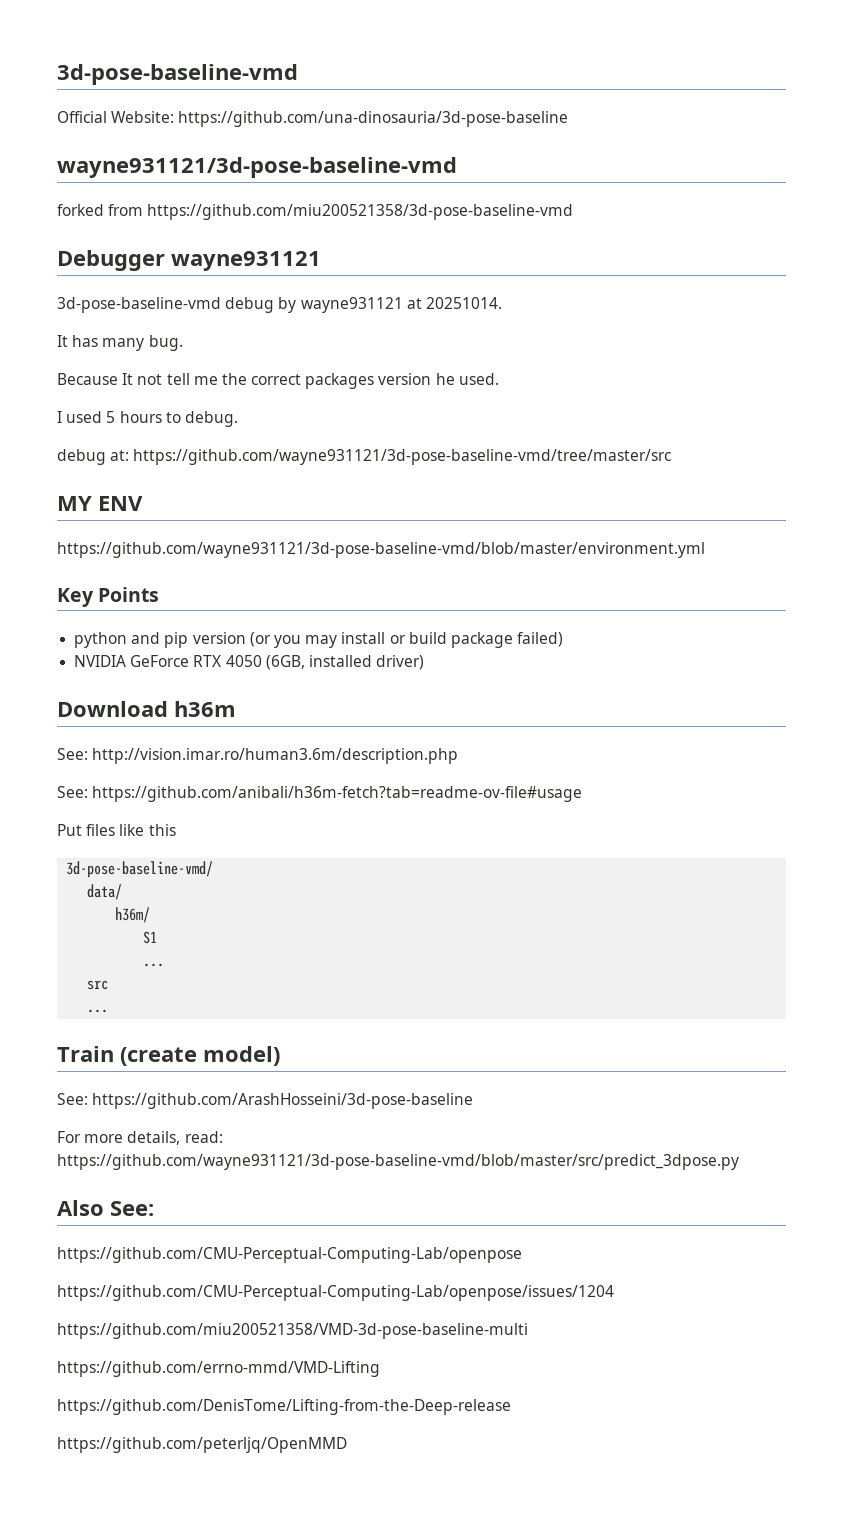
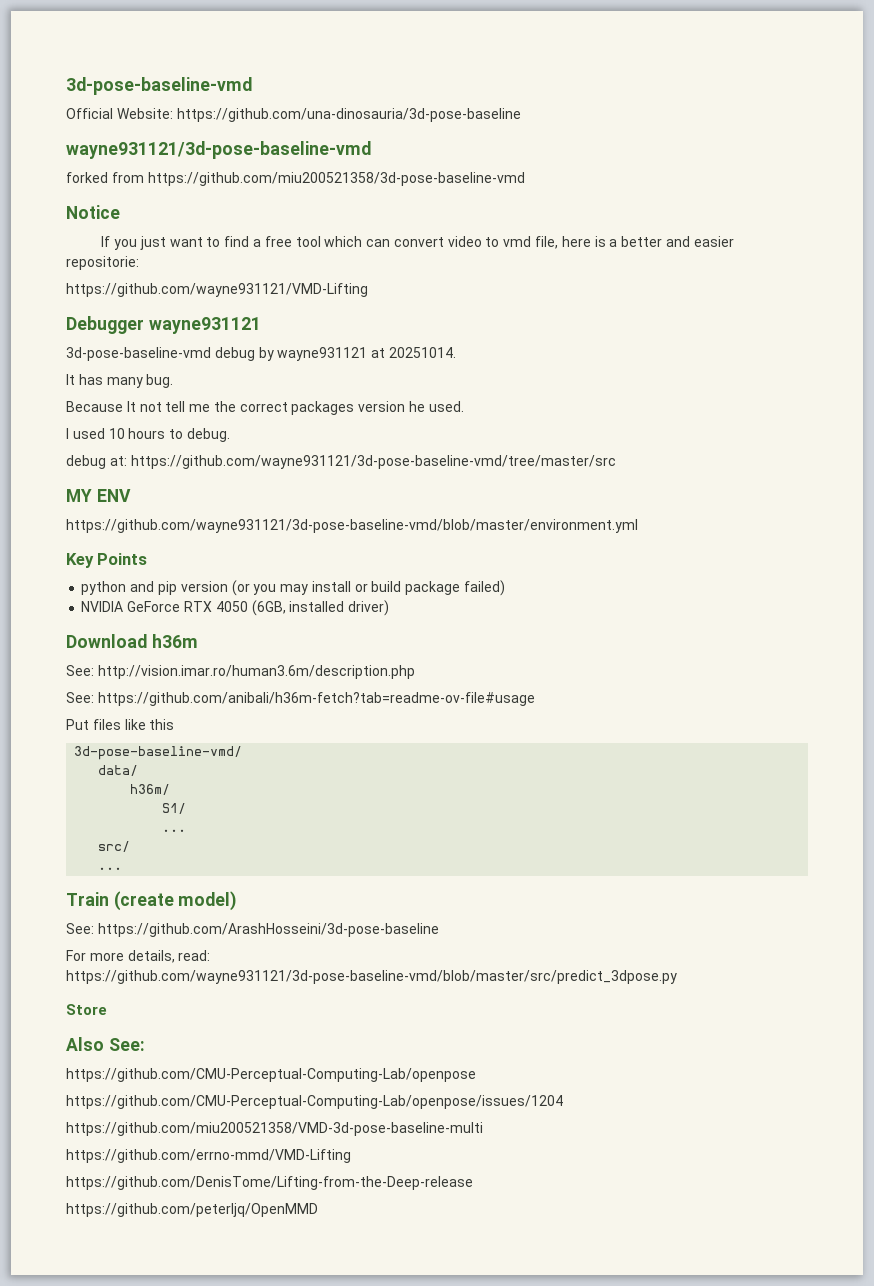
(574, 212) none -> [66,205,120,219] [101,236,734,250] [66,256,139,270] [66,283,368,297] // Notice // If you just want to find a free tool which can convert video to vmd file, here is a better and easier repositorie: // https://github.com/wayne931121/VMD-Lifting
[106,411,116,423] 5 -> [108,428,125,439] 10
[143,931,158,944] [143,963,165,967] [87,980,109,990] S1 // ... // src -> [162,803,187,814] [162,829,187,832] [98,841,131,852] S1/ // ... // src/
(739, 1162) none -> [66,1004,107,1015] // Store

